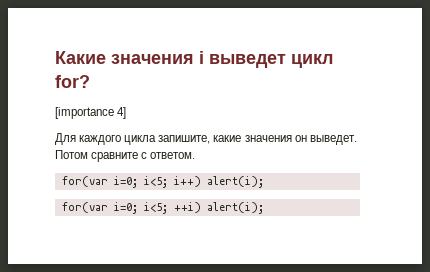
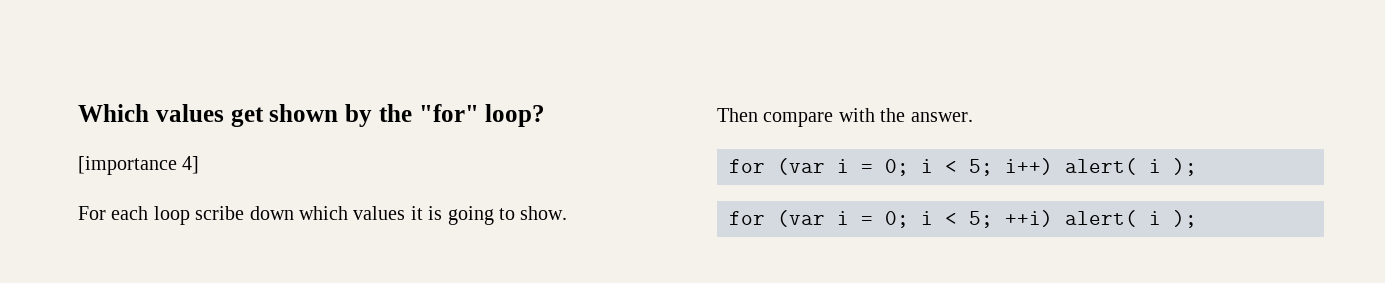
[55,51,333,68] [55,75,90,88] [55,107,127,119] [55,133,357,145] [55,150,196,162] [61,176,264,188] [61,202,264,214] Какие значения i выведет цикл for? // [importance 4] // Для каждого цикла запишите, какие значения он выведет. Потом сравните с ответом. // for(var i=0; i<5; i++) alert(i); // for(var i=0; i<5; ++i) alert(i); -> [78,104,546,127] [78,156,200,175] [78,206,568,225] [717,108,973,127] [729,158,1197,176] [729,210,1197,228] Which values get shown by the "for" loop? // [importance 4] // For each loop scribe down which values it is going to show. // Then compare with the answer. // for (var i = 0; i < 5; i++) alert( i ); // for (var i = 0; i < 5; ++i) alert( i );

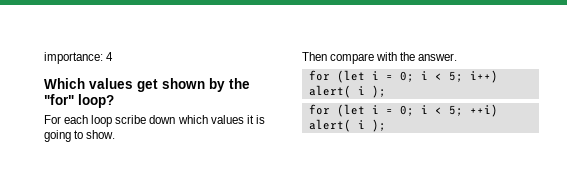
(78, 113) none -> [44,52,114,64] importance: 4 //
[78,156,200,175] // [importance 4] -> (114, 101) none
[777,158,825,175] (var -> [336,70,365,83] (let
[777,210,825,227] (var -> [336,104,365,117] (let

